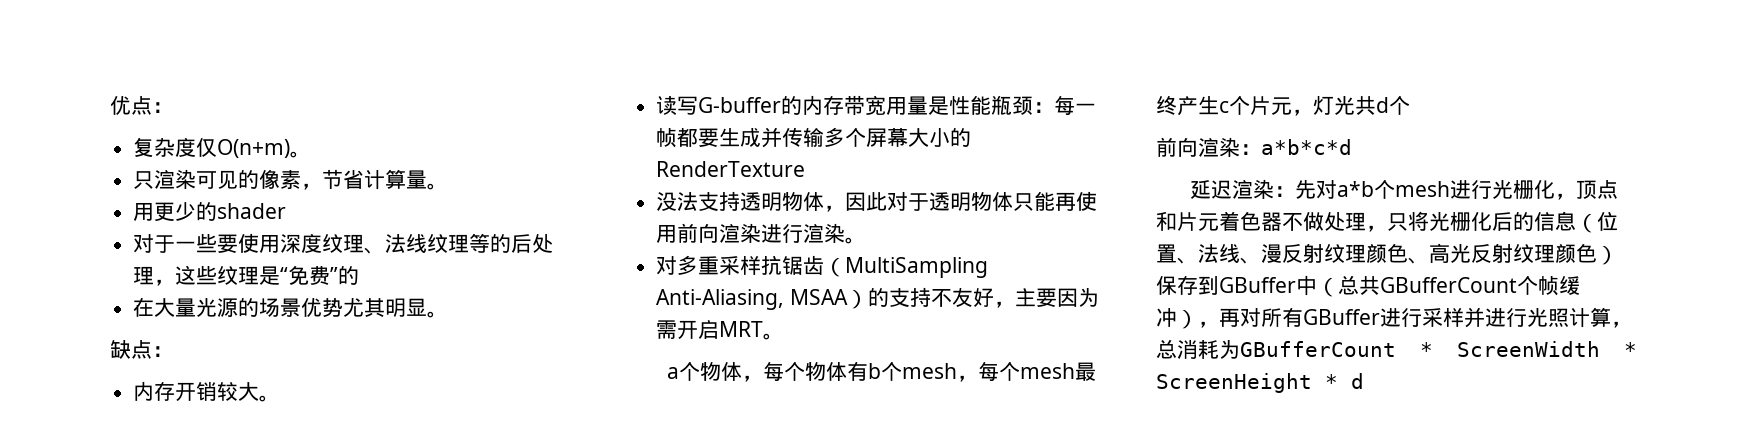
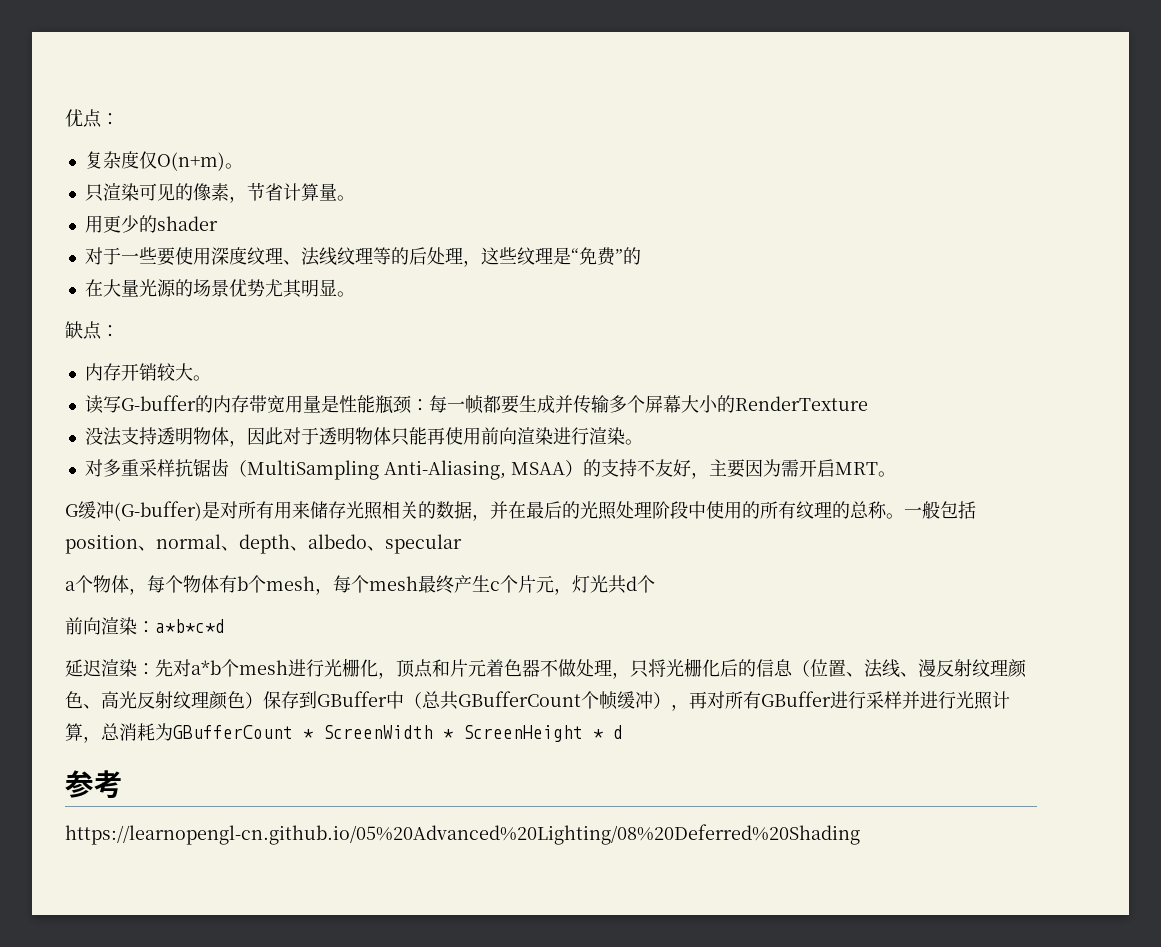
(785, 336) none -> [65,501,976,521] [65,534,462,554] // G缓冲(G-buffer)是对所有用来储存光照相关的数据，并在最后的光照处理阶段中使用的所有纹理的总称。一般包括position、normal、depth、albedo、specular
(1364, 381) none -> [65,770,123,798] [65,824,860,845] // 参考 // https://learnopengl-cn.github.io/05%20Advanced%20Lighting/08%20Deferred%20Shading

